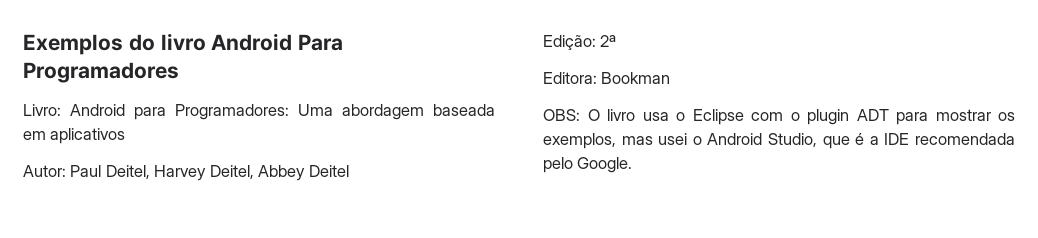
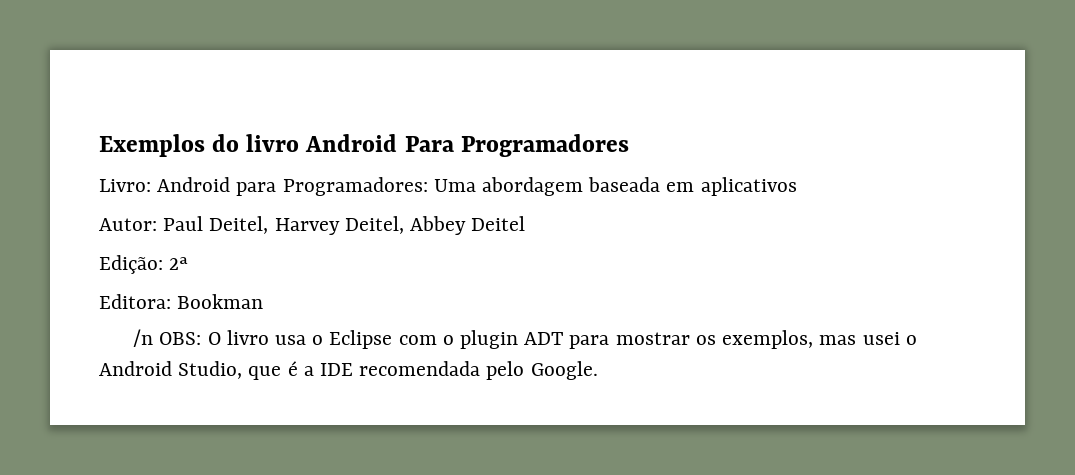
(671, 78) none -> [133,329,154,347] /n

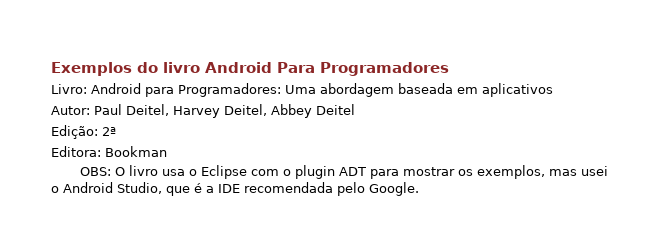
[133,329,154,347] /n -> (167, 151) none

